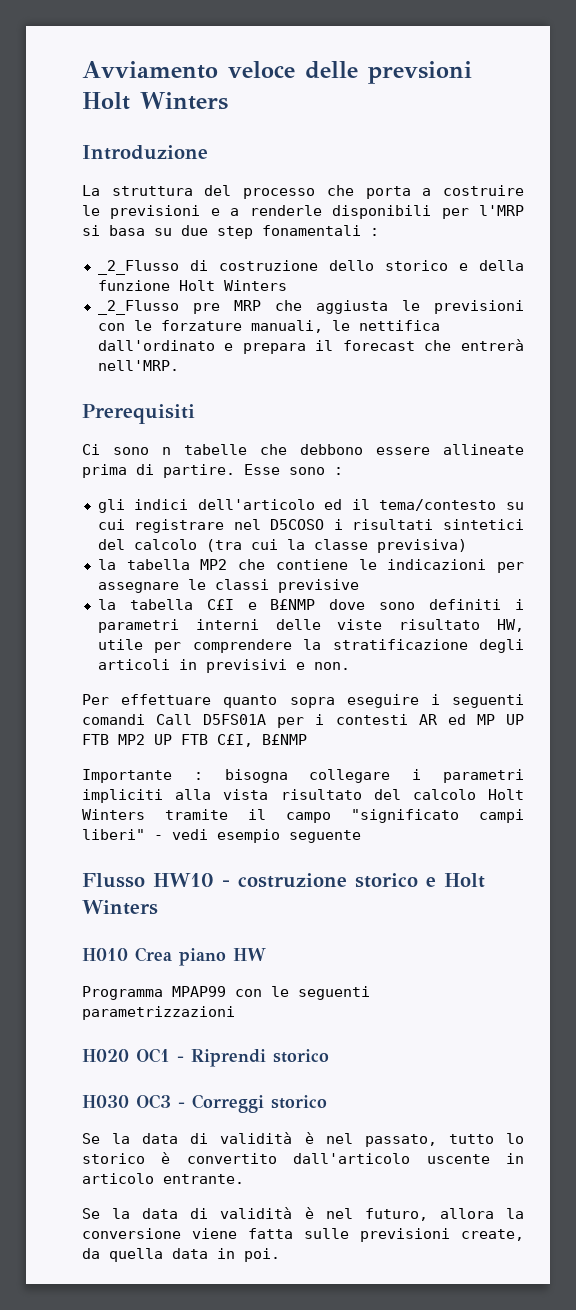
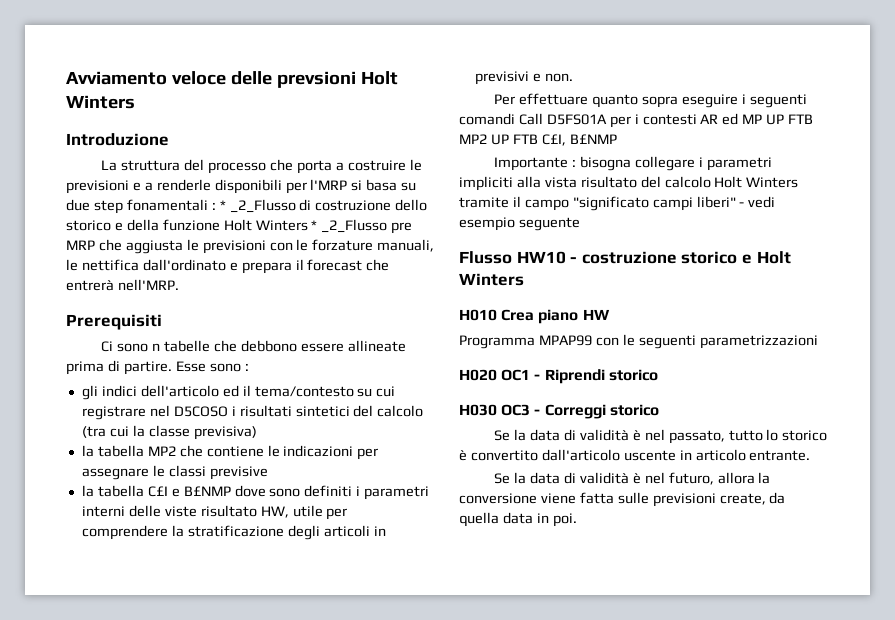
(379, 232) // -> [219,200,226,210] *
(287, 285) // -> [311,220,318,230] *

